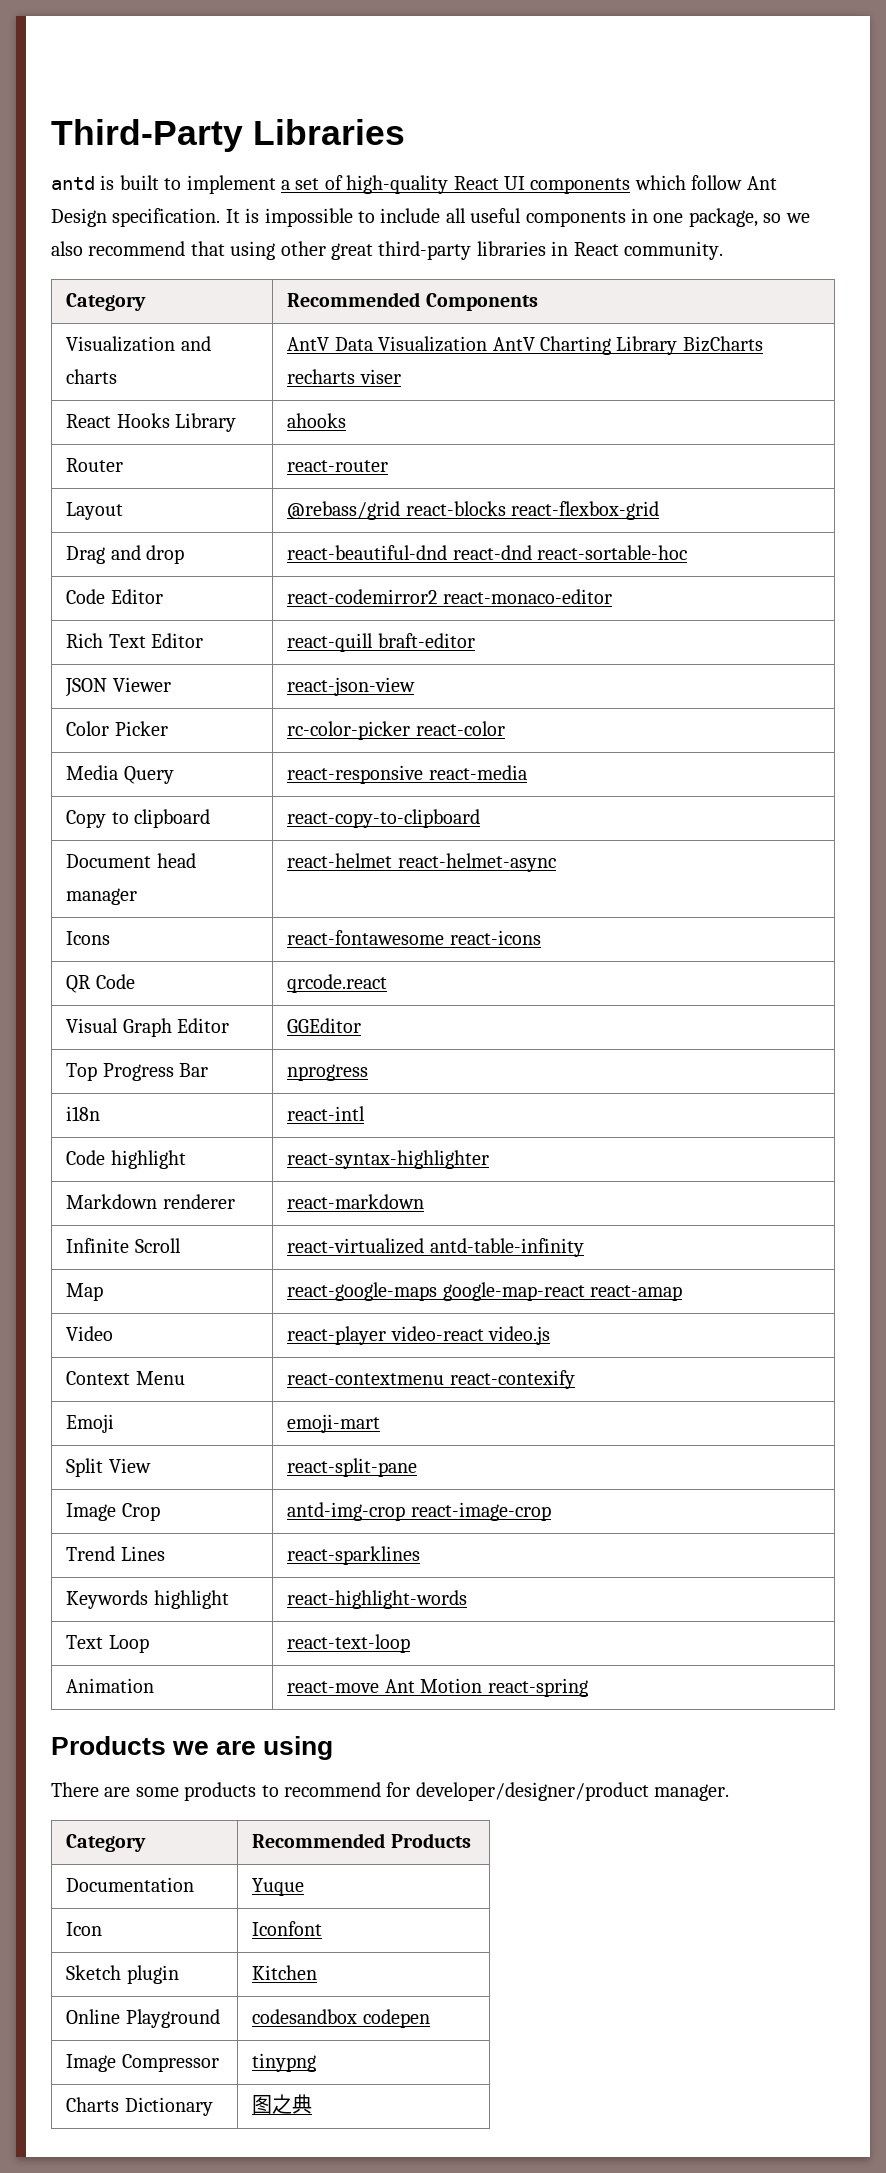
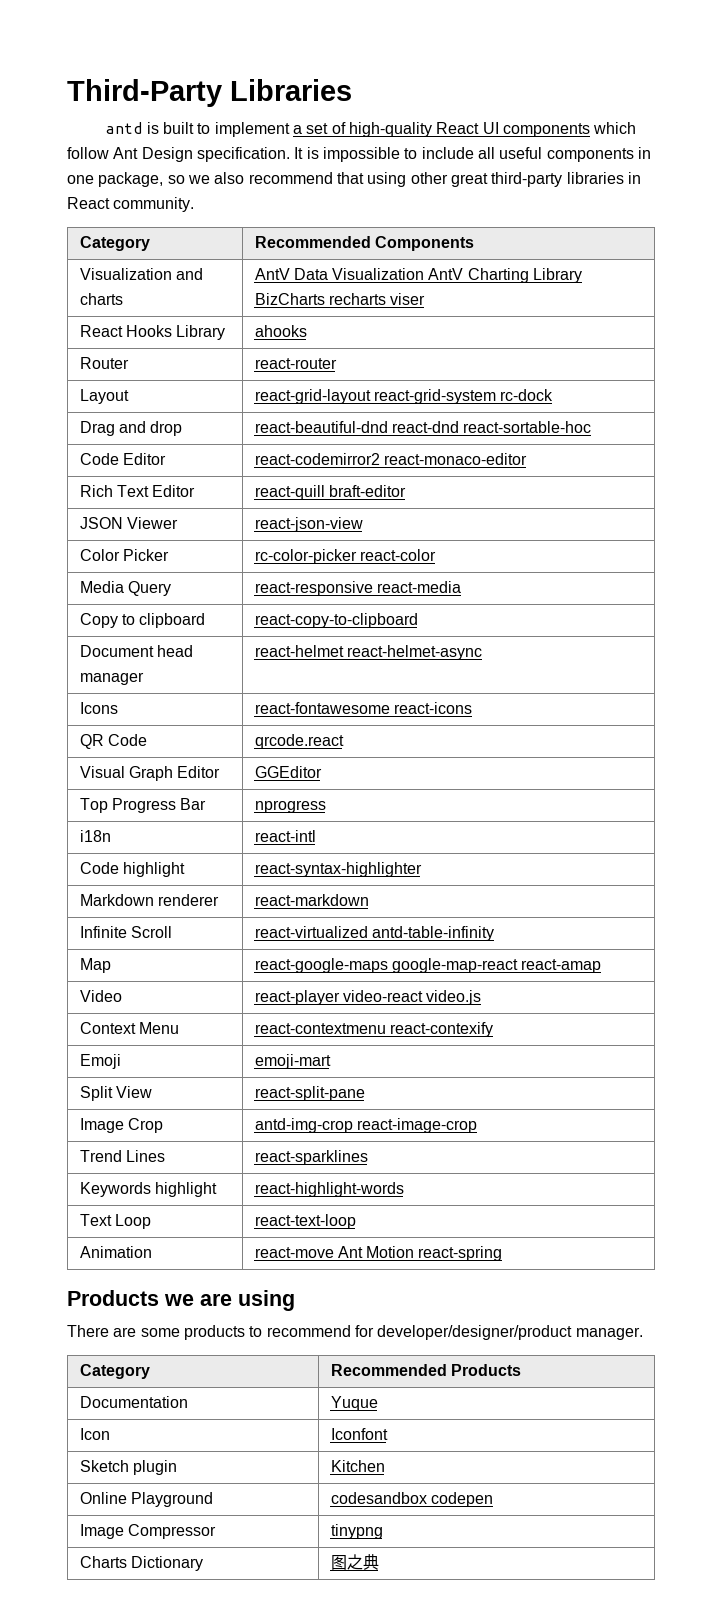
[287,501,660,520] @rebass/grid react-blocks react-flexbox-grid -> [254,389,554,404] react-grid-layout react-grid-system rc-dock

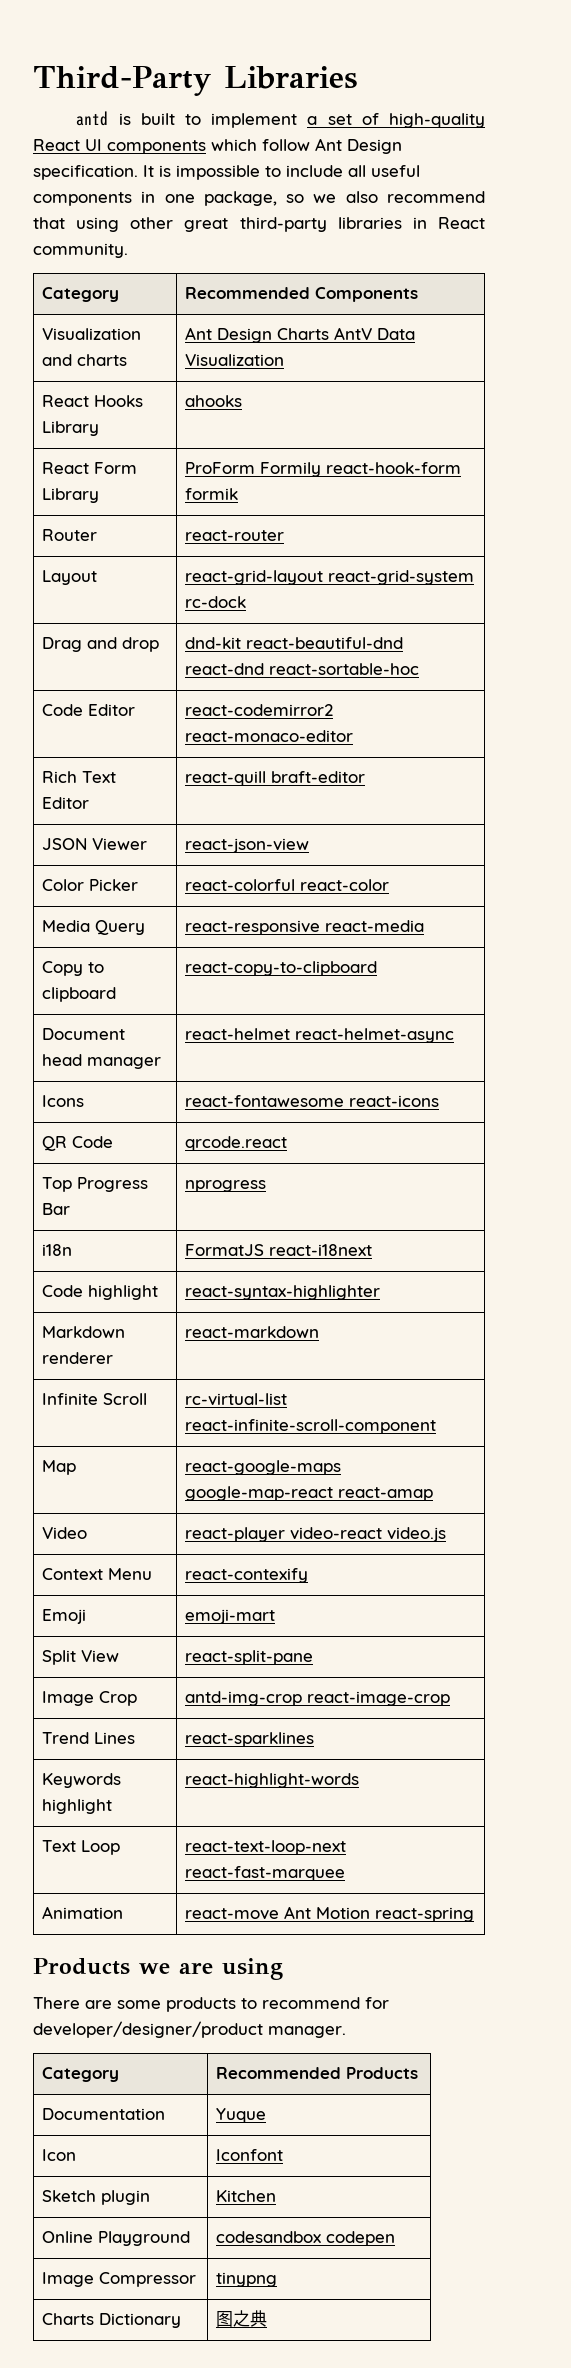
(123, 299) none -> [185,327,330,343] Ant Design Charts
[428,268,583,283] [254,293,426,305] [79,325,226,340] [254,325,307,337] AntV Charting Library BizCharts recharts viser // React Hooks Library | ahooks -> [42,395,144,407] [42,421,100,436] [185,395,243,407] [42,462,138,474] [42,488,100,503] [185,462,462,477] [185,488,239,500] // React Hooks Library | ahooks // React Form Library | ProForm Formily react-hook-form formik
(183, 428) none -> [185,637,242,649] dnd-kit
[254,549,357,564] rc-color-picker -> [185,879,296,891] react-colorful
[79,766,221,781] [254,766,322,778] // Visual Graph Editor | GGEditor -> (288, 1143) none
[254,830,316,842] react-intl -> [185,1244,373,1256] FormatJS react-i18next
[254,926,494,941] react-virtualized antd-table-infinity -> [185,1393,288,1406] [185,1419,437,1434] rc-virtual-list react-infinite-scroll-component
[254,1023,386,1034] react-contextmenu -> (153, 1574) none
[254,1214,356,1229] react-text-loop -> [185,1840,347,1855] [185,1866,346,1881] react-text-loop-next react-fast-marquee

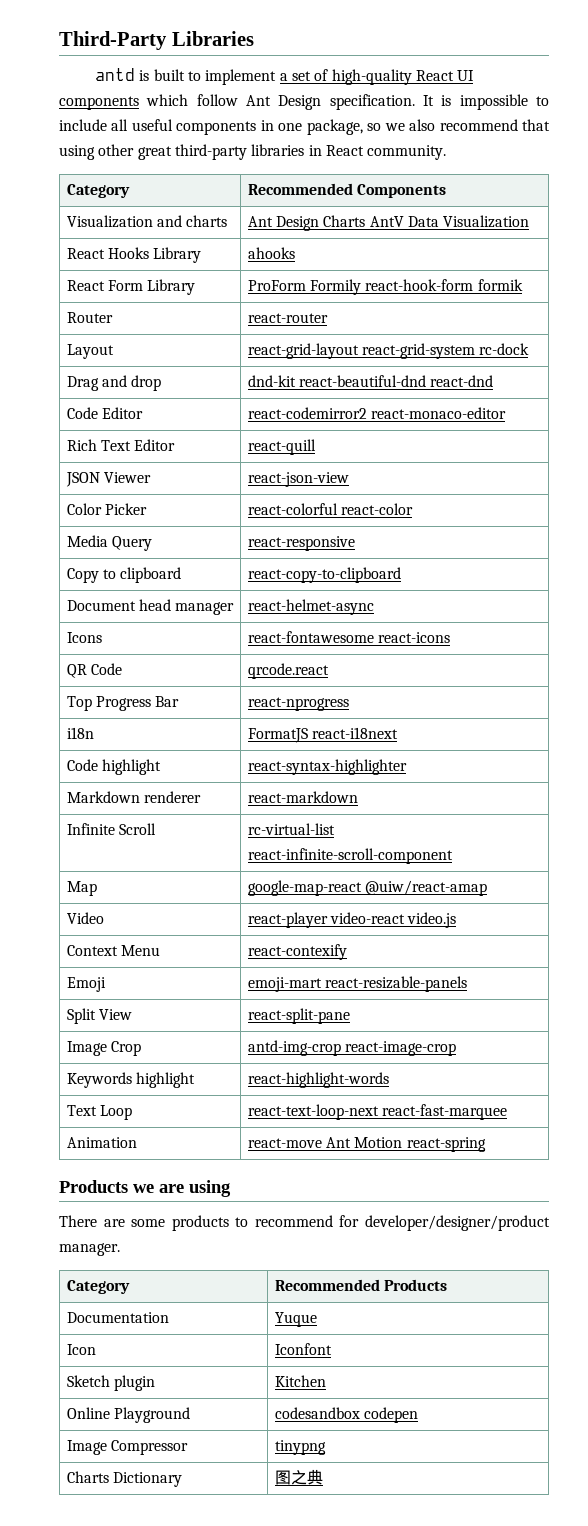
[269,663,420,675] react-sortable-hoc -> (494, 381) none
[271,771,366,783] braft-editor -> (316, 447) none
[325,920,425,932] react-media -> (355, 543) none
[185,1028,291,1040] react-helmet -> (235, 608) none
[185,1180,267,1192] nprogress -> [247,697,349,711] react-nprogress
[185,1460,342,1475] [185,1486,434,1501] react-google-maps google-map-react react-amap -> [247,880,487,896] google-map-react @uiw/react-amap
(276, 1616) none -> [324,976,467,992] react-resizable-panels
[42,1732,136,1744] [185,1732,315,1747] // Trend Lines | react-sparklines -> (456, 1048) none

